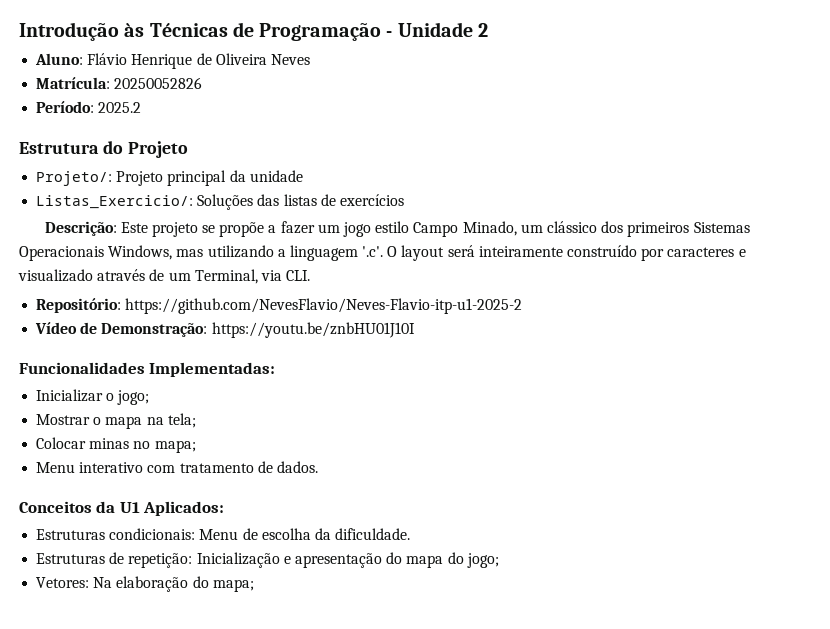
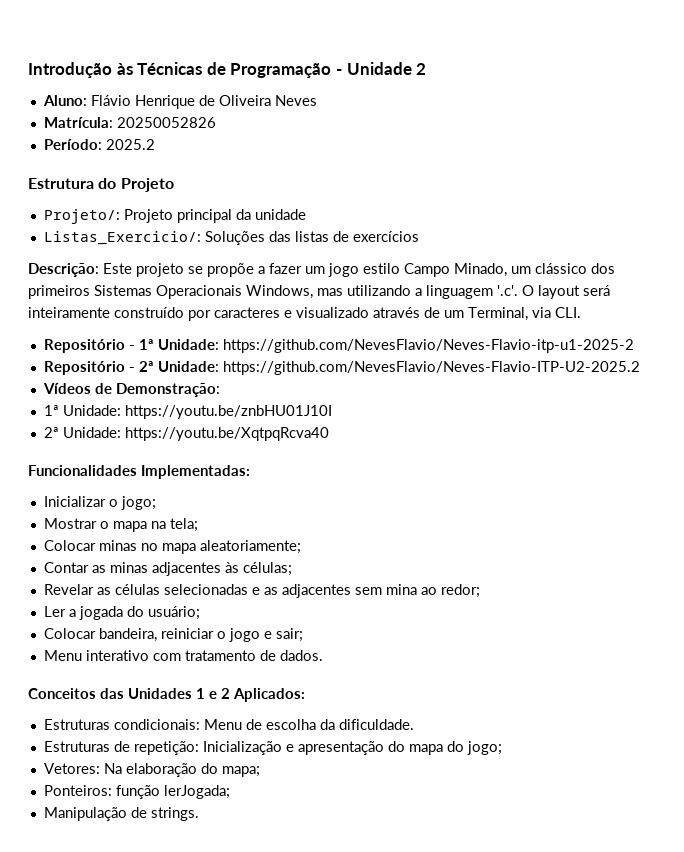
[36,298,523,314] [35,322,78,334] Repositório: https://github.com/NevesFlavio/Neves-Flavio-itp-u1-2025-2 // Vídeo -> [43,339,634,353] [43,361,640,375] [42,383,91,394] Repositório - 1ª Unidade: https://github.com/NevesFlavio/Neves-Flavio-itp-u1-2025-2 // Repositório - 2ª Unidade: https://github.com/NevesFlavio/Neves-Flavio-ITP-U2-2025.2 // Vídeos
(208, 330) none -> [43,405,121,416] // 1ª Unidade:
(415, 330) none -> [43,427,329,441] // 2ª Unidade: https://youtu.be/XqtpqRcva40
[154,440,196,453] mapa; -> [161,540,301,554] [43,562,292,576] [43,584,480,598] [43,606,200,620] [43,628,303,642] mapa aleatoriamente; // Contar as minas adjacentes às células; // Revelar as células selecionadas e as adjacentes sem mina ao redor; // Ler a jogada do usuário; // Colocar bandeira, reiniciar o jogo e sair;
[96,501,140,513] da U1 -> [100,688,231,699] das Unidades 1 e 2
(254, 585) none -> [43,785,230,799] [43,807,199,821] // Ponteiros: função lerJogada; // Manipulação de strings.

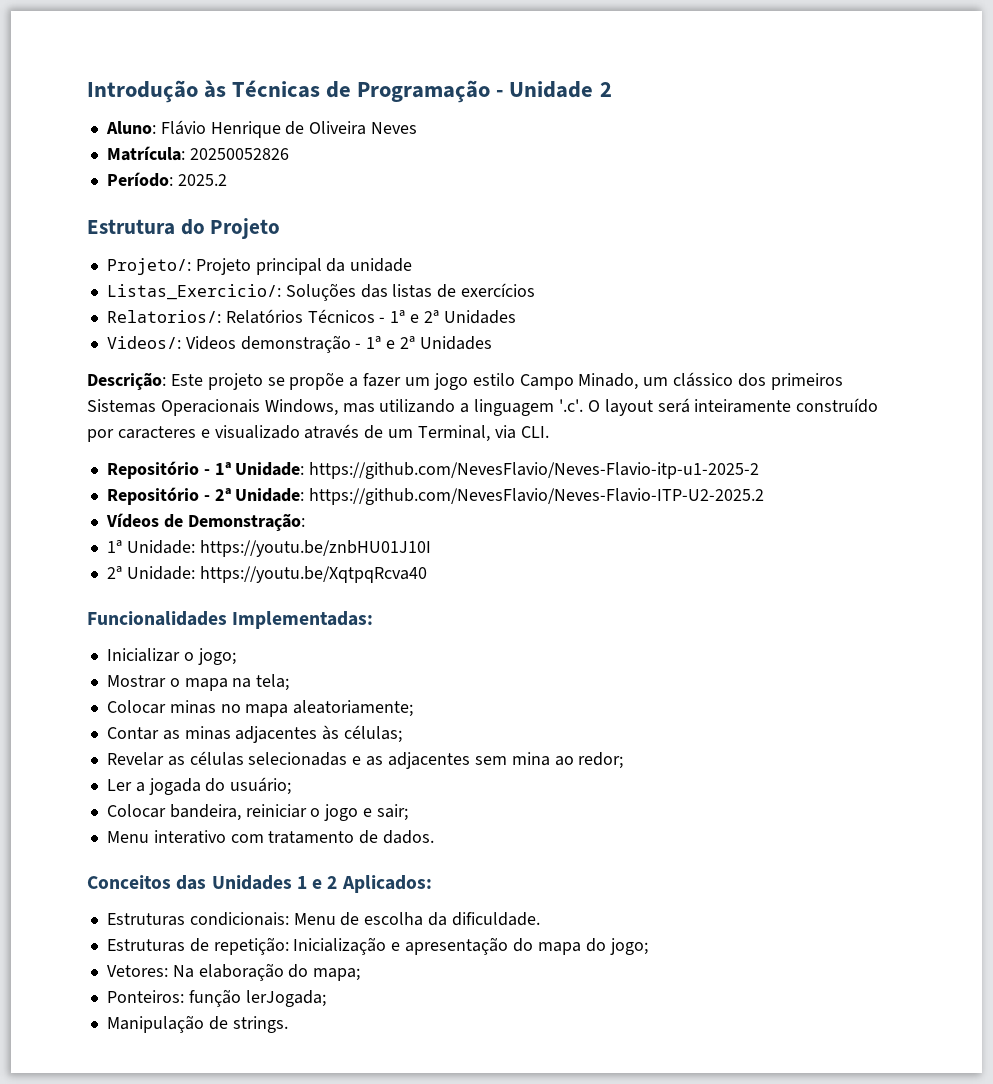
(419, 236) none -> [106,309,516,324] [106,335,492,353] // Relatorios/: Relatórios Técnicos - 1ª e 2ª Unidades // Videos/: Videos demonstração - 1ª e 2ª Unidades

